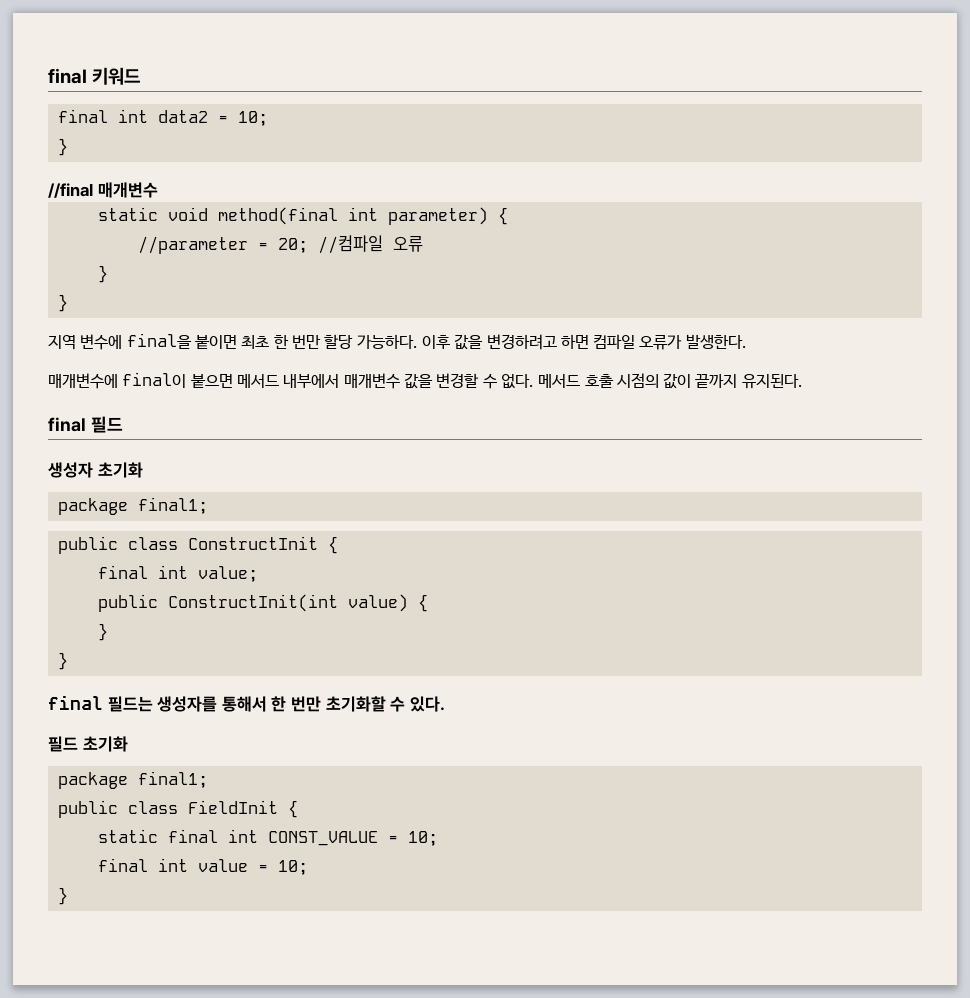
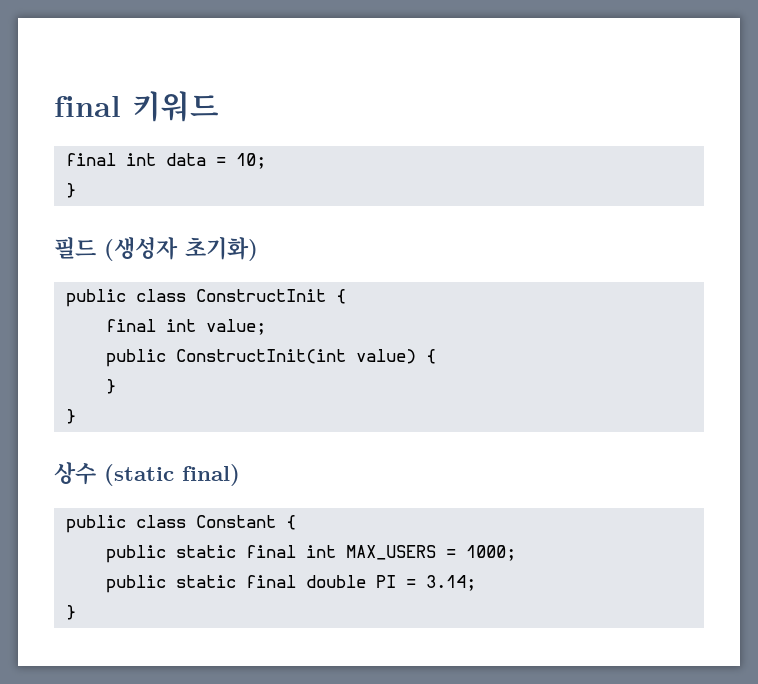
[157,110,208,123] data2 -> [166,153,206,166] data
[48,182,158,198] [97,207,508,225] [137,235,423,254] [97,265,108,283] [57,294,68,312] [48,333,747,350] [48,372,803,389] [48,416,123,433] [48,462,143,478] [57,497,208,515] //final 매개변수 // static void method(final int parameter) { // //parameter = 20; //컴파일 오류 // } // } // 지역 변수에 final을 붙이면 최초 한 번만 할당 가능하다. 이후 값을 변경하려고 하면 컴파일 오류가 발생한다. // 매개변수에 final이 붙으면 메서드 내부에서 매개변수 값을 변경할 수 없다. 메서드 호출 시점의 값이 끝까지 유지된다. // final 필드 // 생성자 초기화 // package final1; -> [54,236,258,261] 필드 (생성자 초기화)
[48,695,445,712] [48,736,128,752] [57,771,208,789] [57,800,298,818] final 필드는 생성자를 통해서 한 번만 초기화할 수 있다. // 필드 초기화 // package final1; // public class FieldInit { // -> [54,462,240,486] [66,515,296,533] [106,545,166,563] 상수 (static final) // public class Constant { // public
[267,831,438,846] [97,858,308,875] CONST_VALUE = 10; // final int value = 10; -> [346,545,516,561] [106,575,476,593] MAX_USERS = 1000; // public static final double PI = 3.14;

